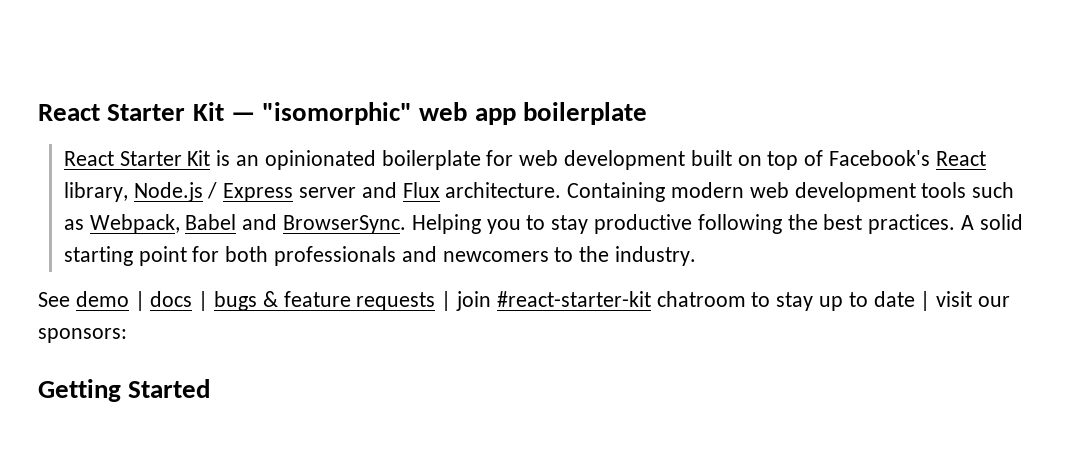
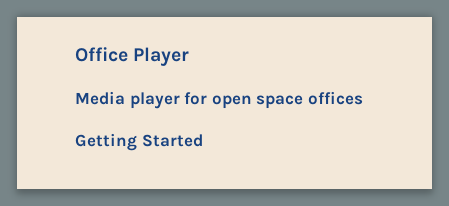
[38,102,648,125] [63,150,986,170] [63,182,1015,202] [63,214,1023,234] [63,246,696,266] [38,291,1011,311] [38,328,127,343] React Starter Kit — "isomorphic" web app boilerplate // React Starter Kit is an opinionated boilerplate for web development built on top of Facebook's React library, Node.js / Express server and Flux architecture. Containing modern web development tools such as Webpack, Babel and BrowserSync. Helping you to stay productive following the best practices. A solid starting point for both professionals and newcomers to the industry. // See demo | docs | bugs & feature requests | join #react-starter-kit chatroom to stay up to date | visit our sponsors: -> [75,47,190,66] [75,91,363,109] Office Player // Media player for open space offices

